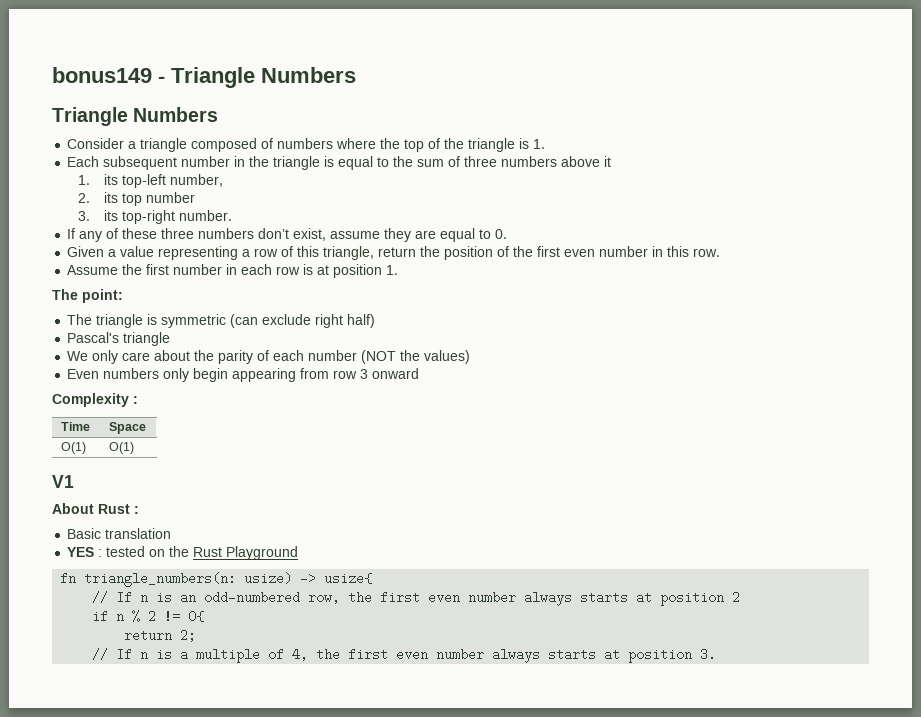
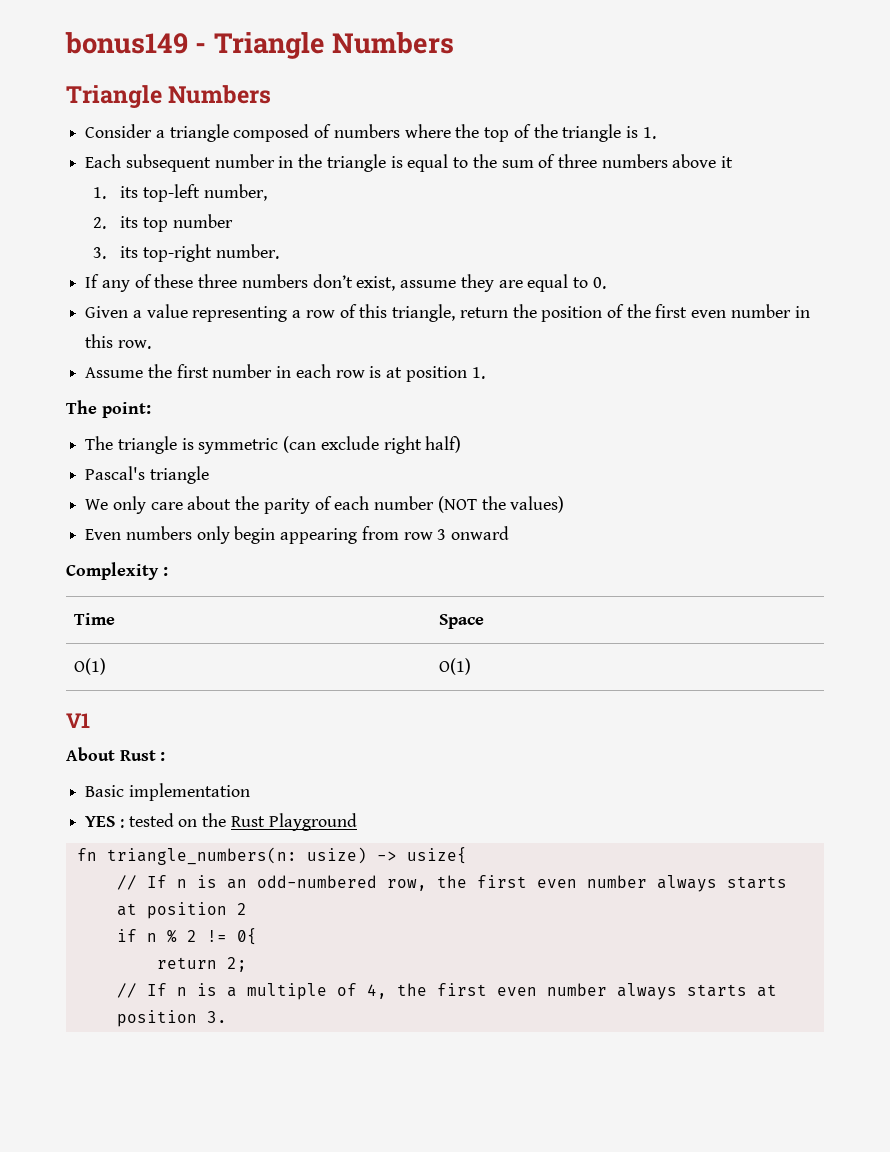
[105,528,172,539] translation -> [128,783,250,801] implementation

